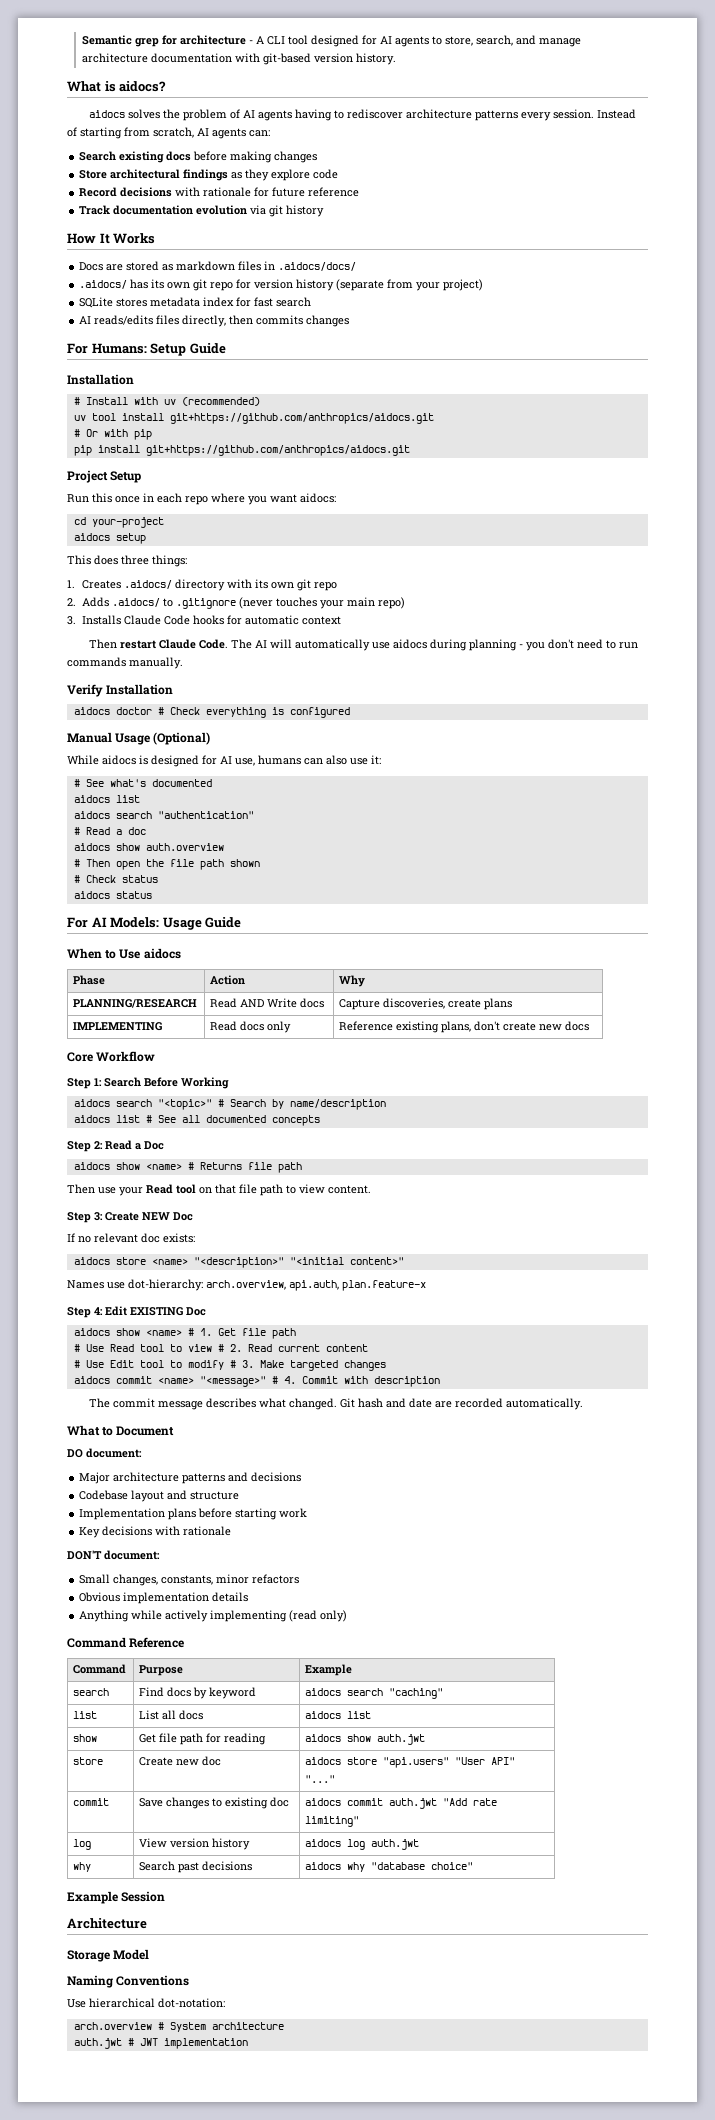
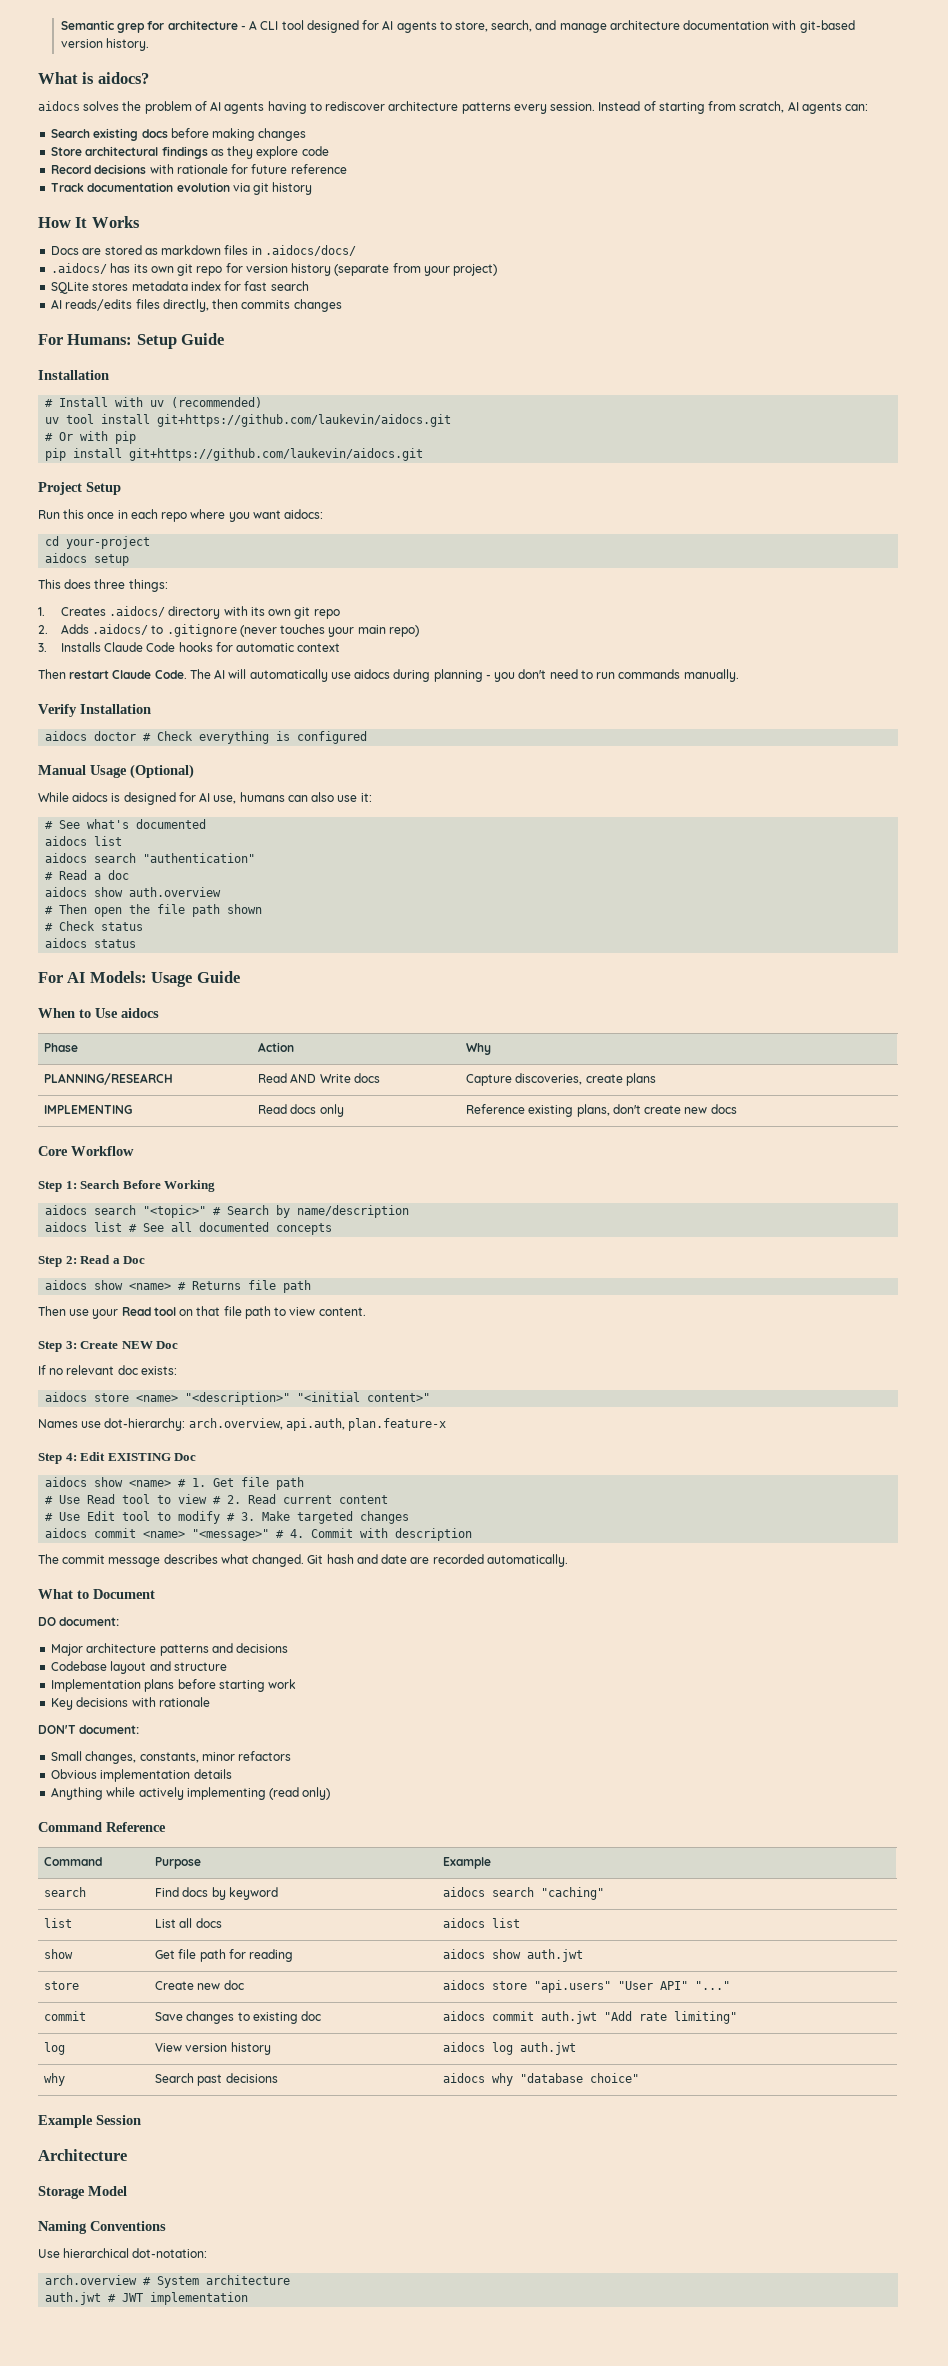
[169,413,434,424] git+https://github.com/anthropics/aidocs.git -> [157,414,452,427] git+https://github.com/laukevin/aidocs.git
[145,445,410,456] git+https://github.com/anthropics/aidocs.git -> [129,448,424,461] git+https://github.com/laukevin/aidocs.git

